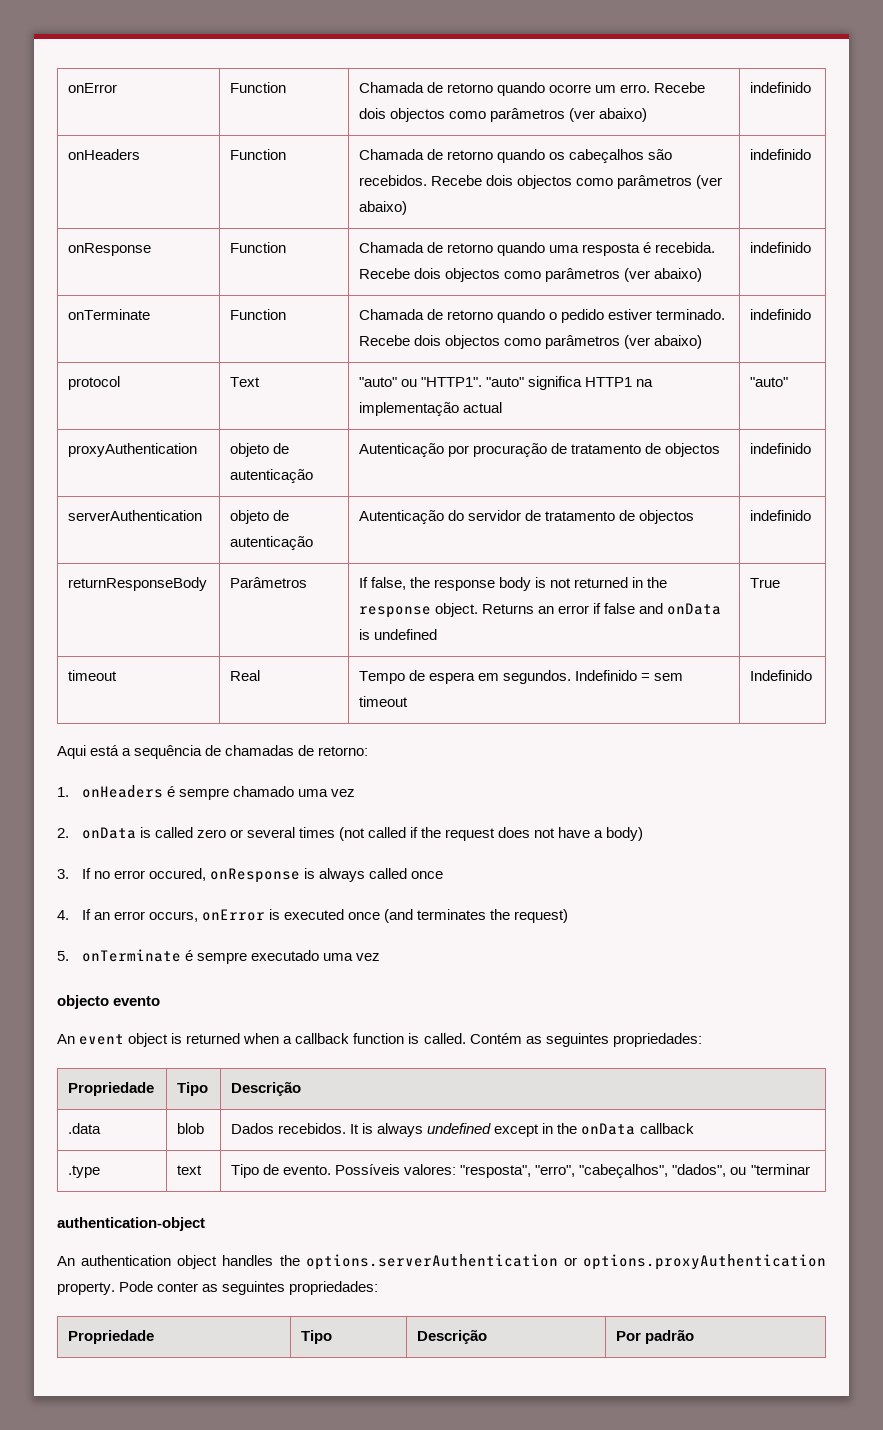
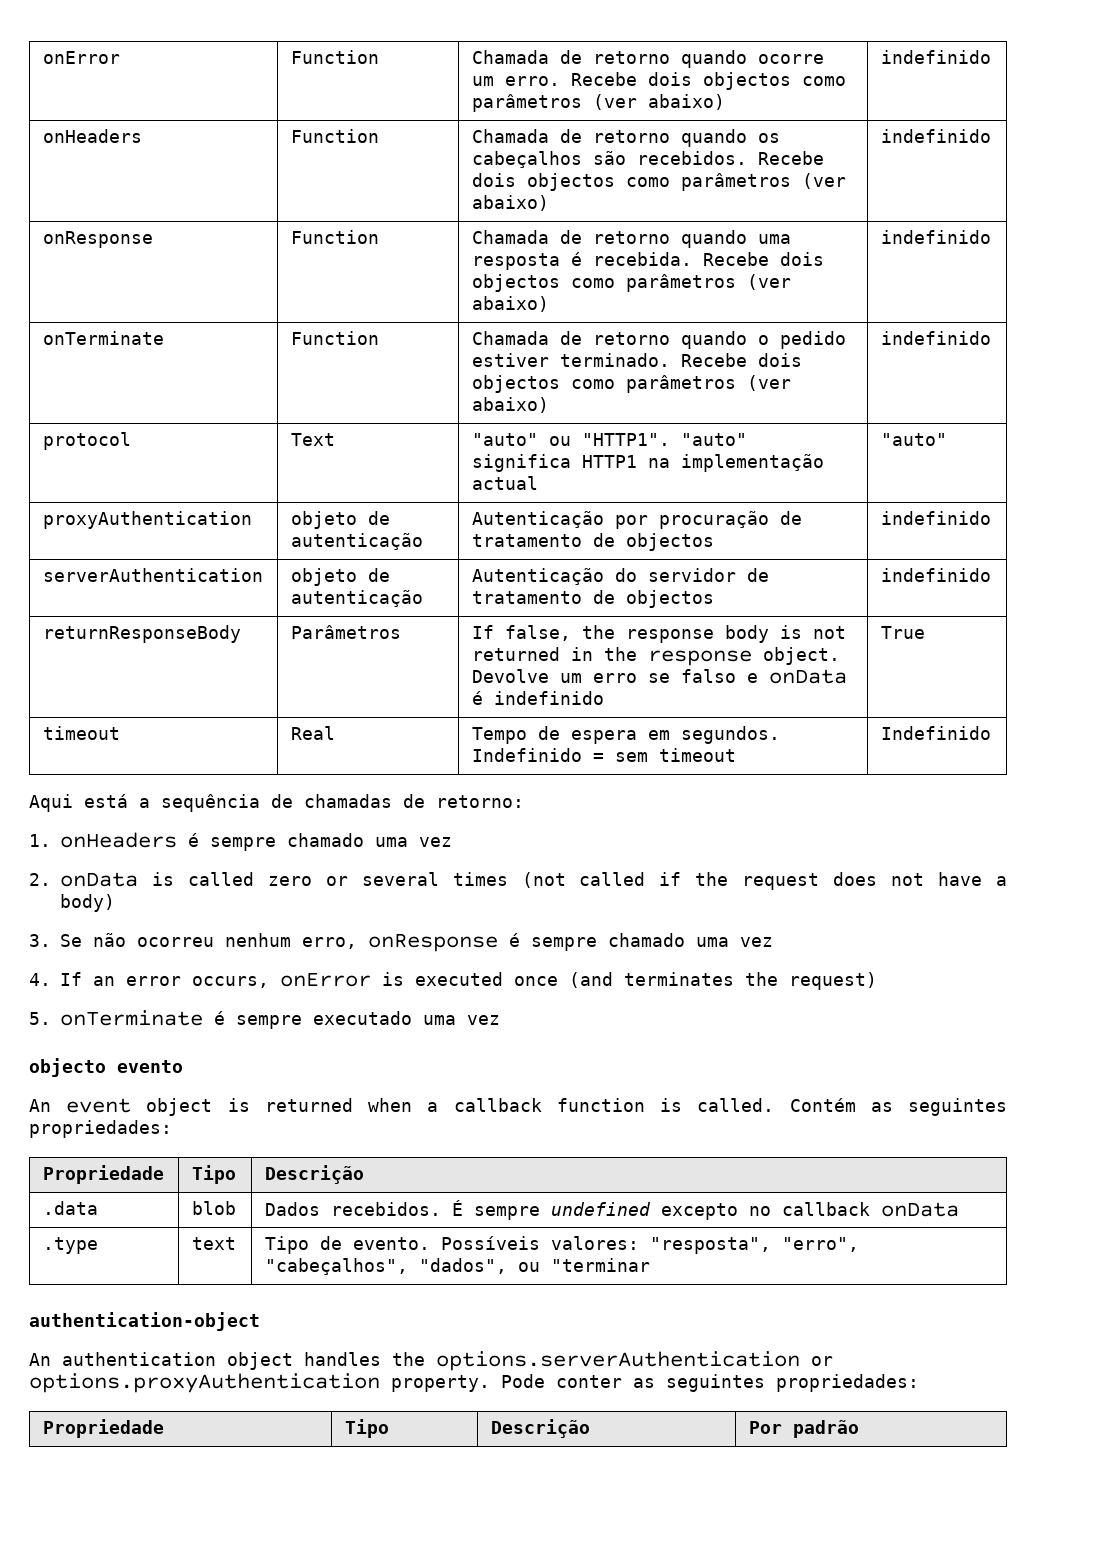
[482,603,722,615] [359,629,438,640] Returns an error if false and onData is undefined -> [471,669,847,684] [471,691,604,705] Devolve um erro se falso e onData é indefinido
[81,868,444,883] If no error occured, onResponse is always called once -> [60,933,773,952] Se não ocorreu nenhum erro, onResponse é sempre chamado uma vez
[350,1123,694,1137] It is always undefined except in the onData callback -> [451,1200,959,1220] É sempre undefined excepto no callback onData

